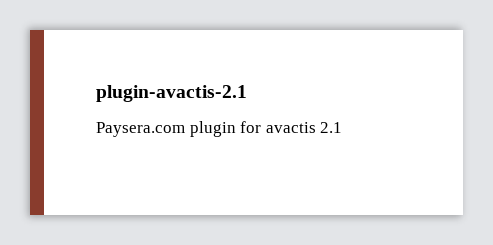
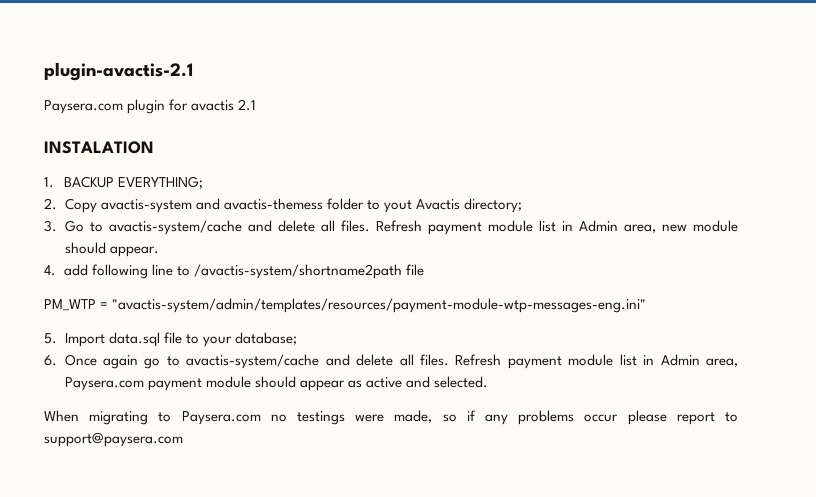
(343, 127) none -> [44,141,154,154] [44,176,203,189] [44,198,522,213] [44,220,738,235] [64,242,159,257] [44,264,424,279] [44,298,647,313] [44,332,297,347] [44,354,738,369] [64,376,488,391] [44,410,739,425] [44,432,183,447] // INSTALATION // 1. BACKUP EVERYTHING; // 2. Copy avactis-system and avactis-themess folder to yout Avactis directory; // 3. Go to avactis-system/cache and delete all files. Refresh payment module list in Admin area, new module should appear. // 4. add following line to /avactis-system/shortname2path file // PM_WTP = "avactis-system/admin/templates/resources/payment-module-wtp-messages-eng.ini" // 5. Import data.sql file to your database; // 6. Once again go to avactis-system/cache and delete all files. Refresh payment module list in Admin area, Paysera.com payment module should appear as active and selected. // When migrating to Paysera.com no testings were made, so if any problems occur please report to support@paysera.com

